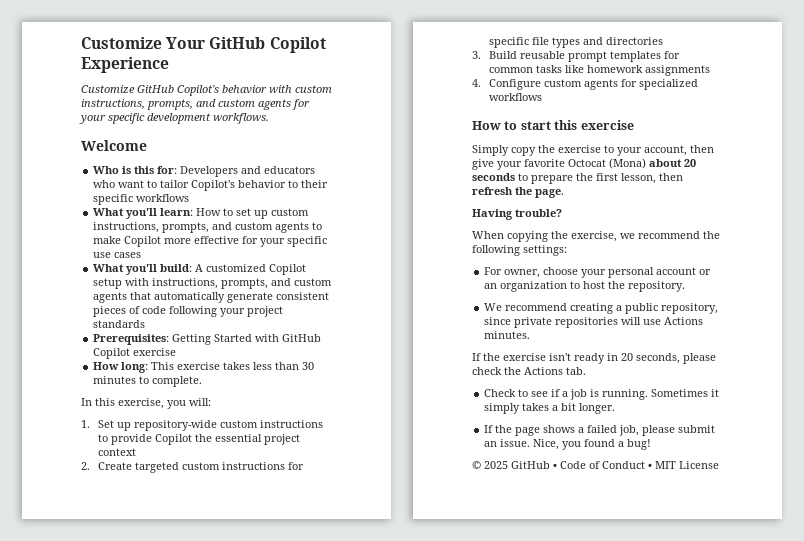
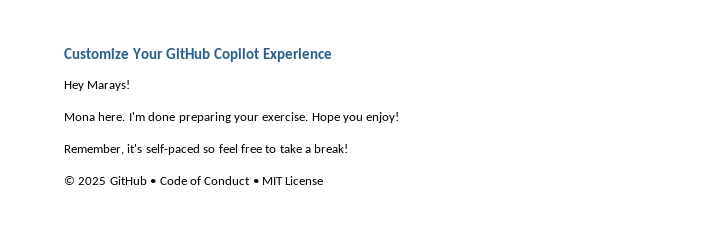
[81,85,332,96] [81,99,310,110] [79,113,269,124] [81,140,147,151] [93,166,316,177] [93,180,329,191] [93,194,190,205] [93,208,310,219] [93,222,323,233] [93,236,328,247] [93,252,142,258] [93,264,307,275] [93,278,333,289] [93,292,330,303] [93,306,284,317] [93,320,146,328] [93,334,322,345] [93,348,177,359] [93,362,315,373] [93,376,203,387] [81,398,211,409] [81,420,324,431] [98,434,301,445] [98,448,137,456] [81,462,305,473] [489,37,664,48] [472,51,681,62] [489,65,711,76] [472,79,699,90] [489,93,543,101] [472,120,634,130] [472,145,714,156] [472,158,696,170] [472,173,683,184] [472,187,564,198] [472,209,562,220] [472,231,720,242] [472,245,567,256] [484,267,712,278] [484,281,686,292] [484,303,719,314] [484,317,704,328] [484,331,531,339] [472,353,716,364] [472,367,586,375] [484,389,720,400] [484,403,616,414] [484,425,716,436] [484,439,652,450] Customize GitHub Copilot's behavior with custom instructions, prompts, and custom agents for your specific development workflows. // Welcome // Who is this for: Developers and educators who want to tailor Copilot's behavior to their specific workflows // What you'll learn: How to set up custom instructions, prompts, and custom agents to make Copilot more effective for your specific use cases // What you'll build: A customized Copilot setup with instructions, prompts, and custom agents that automatically generate consistent pieces of code following your project standards // Prerequisites: Getting Started with GitHub Copilot exercise // How long: This exercise takes less than 30 minutes to complete. // In this exercise, you will: // 1. Set up repository-wide custom instructions to provide Copilot the essential project context // 2. Create targeted custom instructions for specific file types and directories // 3. Build reusable prompt templates for common tasks like homework assignments // 4. Configure custom agents for specialized workflows // How to start this exercise // Simply copy the exercise to your account, then give your favorite Octocat (Mona) about 20 seconds to prepare the first lesson, then refresh the page. // Having trouble? // When copying the exercise, we recommend the following settings: // For owner, choose your personal account or an organization to host the repository. // We recommend creating a public repository, since private repositories will use Actions minutes. // If the exercise isn't ready in 20 seconds, please check the Actions tab. // Check to see if a job is running. Sometimes it simply takes a bit longer. // If the page shows a failed job, please submit an issue. Nice, you found a bug! -> [64,80,131,91] [64,112,400,123] [64,144,349,155] Hey Marays! // Mona here. I'm done preparing your exercise. Hope you enjoy! // Remember, it's self-paced so feel free to take a break!

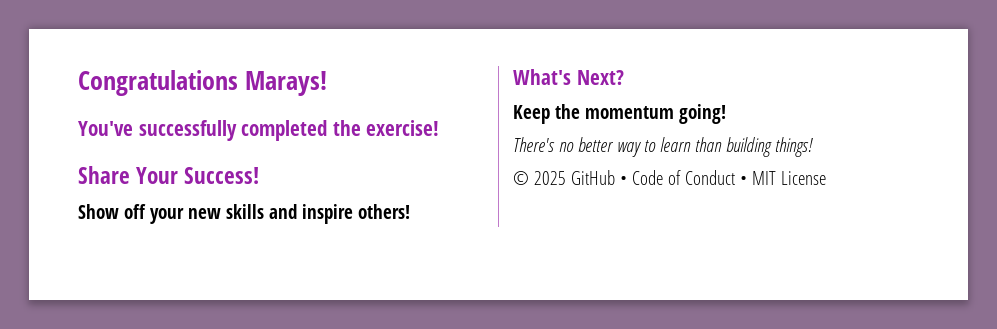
[64,48,332,62] [64,80,131,91] [64,112,400,123] [64,144,349,155] Customize Your GitHub Copilot Experience // Hey Marays! // Mona here. I'm done preparing your exercise. Hope you enjoy! // Remember, it's self-paced so feel free to take a break! -> [78,70,328,96] [78,120,440,141] [78,166,260,184] [78,204,410,224] [513,69,624,85] [513,104,726,124] [513,137,813,157] Congratulations Marays! // You've successfully completed the exercise! // Share Your Success! // Show off your new skills and inspire others! // What's Next? // Keep the momentum going! // There's no better way to learn than building things!

